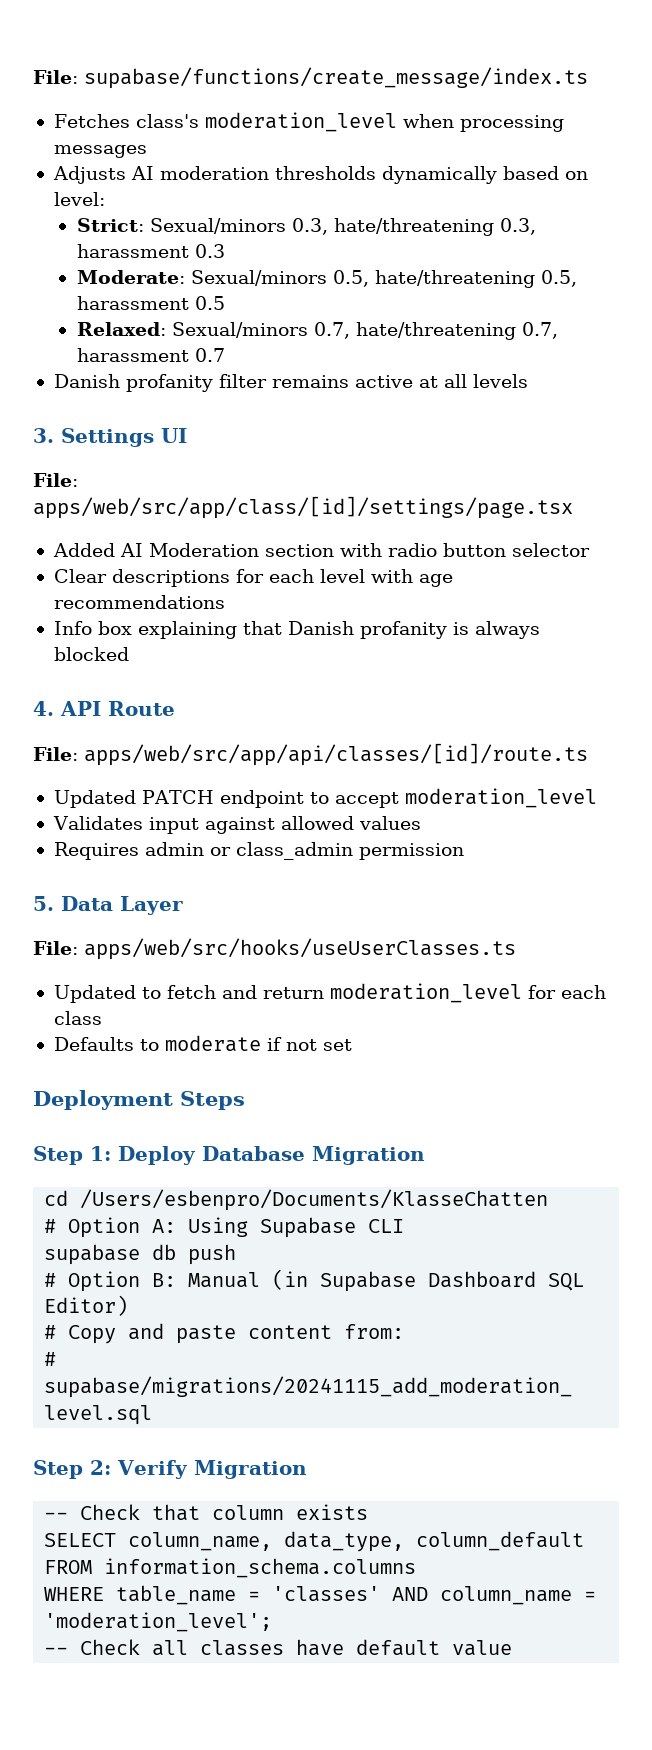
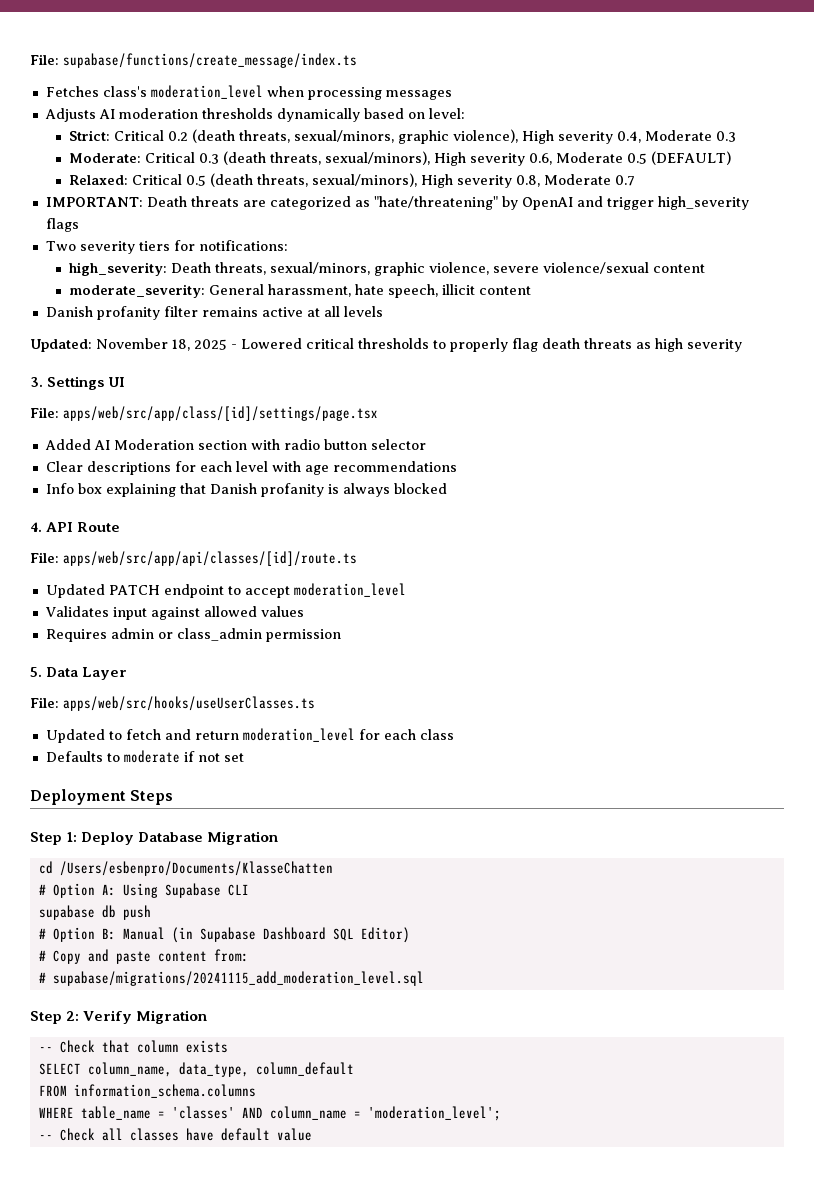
[149,218,536,236] [76,244,225,258] [76,270,577,288] [76,296,225,310] Sexual/minors 0.3, hate/threatening 0.3, harassment 0.3 // Moderate: Sexual/minors 0.5, hate/threatening 0.5, harassment 0.5 -> [114,129,737,144] [69,151,732,166] Critical 0.2 (death threats, sexual/minors, graphic violence), High severity 0.4, Moderate 0.3 // Moderate: Critical 0.3 (death threats, sexual/minors), High severity 0.6, Moderate 0.5 (DEFAULT)
[171,322,558,340] [76,348,225,362] Sexual/minors 0.7, hate/threatening 0.7, harassment 0.7 -> [132,173,636,188] [45,196,749,210] [45,218,79,232] [45,240,288,254] [69,262,706,276] [69,284,532,298] Critical 0.5 (death threats, sexual/minors), High severity 0.8, Moderate 0.7 // IMPORTANT: Death threats are categorized as "hate/threatening" by OpenAI and trigger high_severity flags // Two severity tiers for notifications: // high_severity: Death threats, sexual/minors, graphic violence, severe violence/sexual content // moderate_severity: General harassment, hate speech, illicit content
(528, 381) none -> [30,338,742,352] // Updated: November 18, 2025 - Lowered critical thresholds to properly flag death threats as high severity

